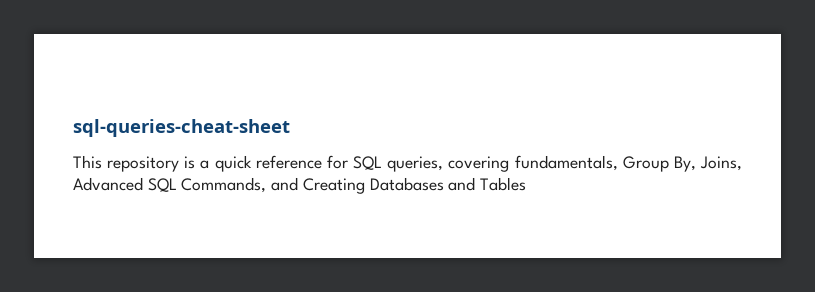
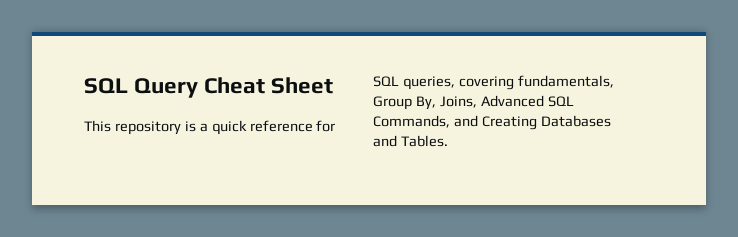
[73,119,290,137] sql-queries-cheat-sheet -> [84,77,334,98] SQL Query Cheat Sheet
[480,177,527,191] Tables -> [400,135,448,147] Tables.

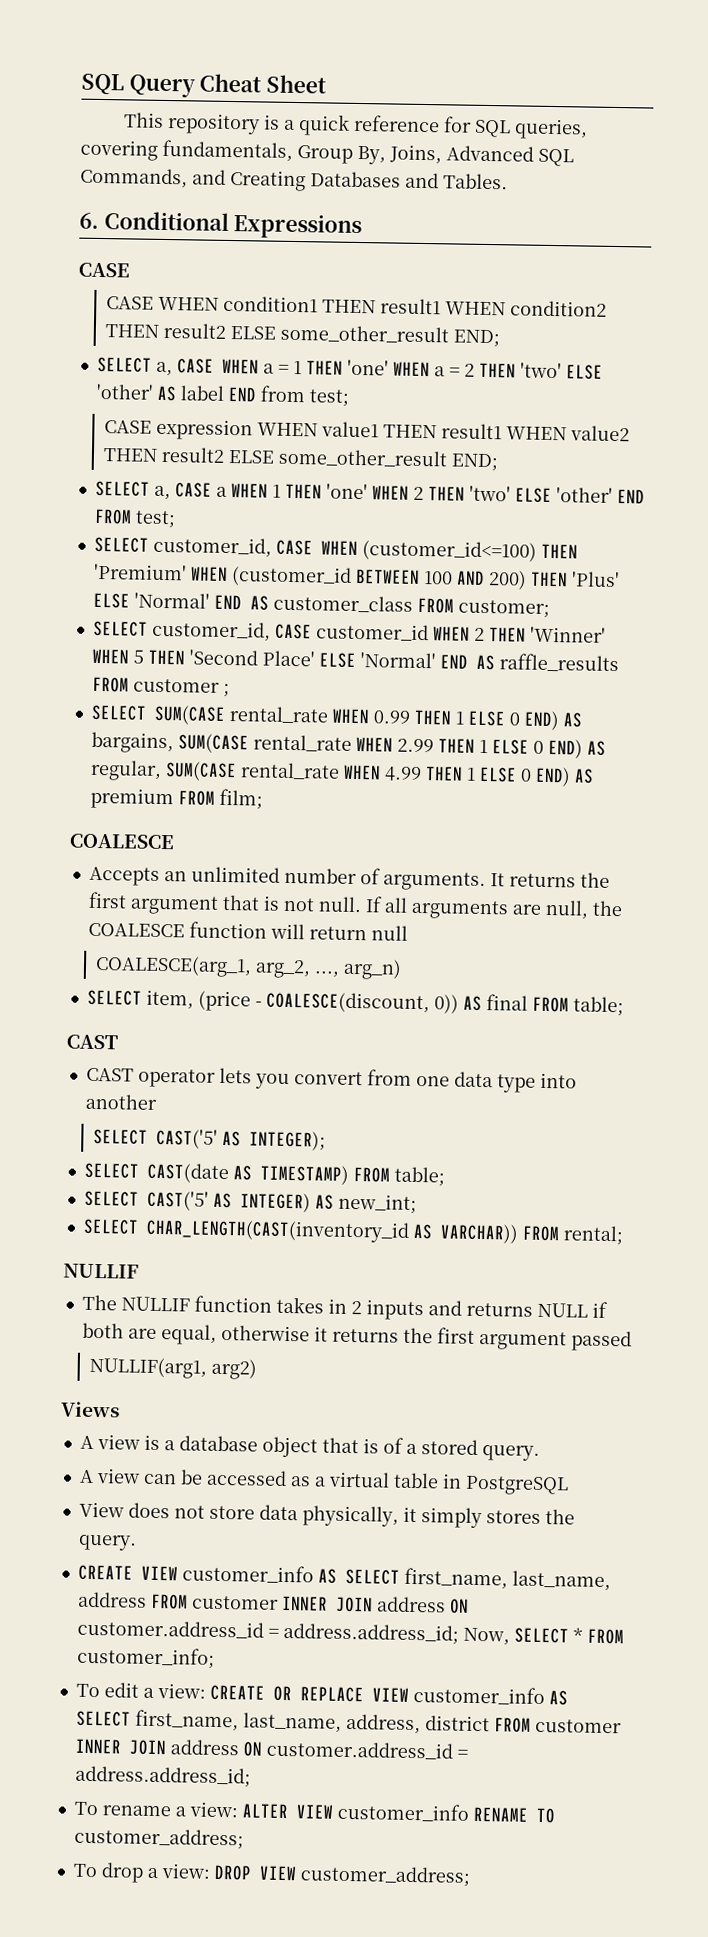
(448, 141) none -> [79,211,363,240] [78,262,130,278] [106,295,608,317] [105,322,501,348] [96,356,603,380] [95,383,349,407] [104,418,631,442] [103,446,500,472] [94,480,645,504] [93,508,176,529] [93,536,578,562] [93,563,620,590] [92,592,550,618] [92,620,606,643] [91,648,619,673] [91,676,230,698] [90,704,583,731] [90,731,606,759] [89,759,594,787] [89,787,263,810] [69,833,175,850] [88,866,610,892] [87,891,623,920] [87,921,408,941] [95,954,403,980] [86,989,624,1017] [66,1034,118,1050] [85,1067,577,1093] [84,1093,158,1110] [93,1128,327,1151] [83,1162,445,1187] [83,1190,417,1214] [82,1218,624,1246] [63,1263,139,1279] [81,1294,608,1321] [81,1322,632,1352] [89,1356,258,1380] [61,1401,120,1418] [79,1434,540,1461] [78,1468,569,1496] [78,1501,575,1529] [77,1534,137,1551] [77,1564,611,1592] [77,1591,469,1614] [76,1619,624,1646] [76,1646,215,1669] [75,1682,568,1706] [75,1709,622,1735] [74,1738,468,1760] [74,1765,251,1788] [73,1801,555,1824] [73,1827,244,1850] [72,1862,471,1887] // 6. Conditional Expressions // CASE // CASE WHEN condition1 THEN result1 WHEN condition2 THEN result2 ELSE some_other_result END; // SELECT a, CASE WHEN a = 1 THEN 'one' WHEN a = 2 THEN 'two' ELSE 'other' AS label END from test; // CASE expression WHEN value1 THEN result1 WHEN value2 THEN result2 ELSE some_other_result END; // SELECT a, CASE a WHEN 1 THEN 'one' WHEN 2 THEN 'two' ELSE 'other' END FROM test; // SELECT customer_id, CASE WHEN (customer_id<=100) THEN 'Premium' WHEN (customer_id BETWEEN 100 AND 200) THEN 'Plus' ELSE 'Normal' END AS customer_class FROM customer; // SELECT customer_id, CASE customer_id WHEN 2 THEN 'Winner' WHEN 5 THEN 'Second Place' ELSE 'Normal' END AS raffle_results FROM customer ; // SELECT SUM(CASE rental_rate WHEN 0.99 THEN 1 ELSE 0 END) AS bargains, SUM(CASE rental_rate WHEN 2.99 THEN 1 ELSE 0 END) AS regular, SUM(CASE rental_rate WHEN 4.99 THEN 1 ELSE 0 END) AS premium FROM film; // COALESCE // Accepts an unlimited number of arguments. It returns the first argument that is not null. If all arguments are null, the COALESCE function will return null // COALESCE(arg_1, arg_2, ..., arg_n) // SELECT item, (price - COALESCE(discount, 0)) AS final FROM table; // CAST // CAST operator lets you convert from one data type into another // SELECT CAST('5' AS INTEGER); // SELECT CAST(date AS TIMESTAMP) FROM table; // SELECT CAST('5' AS INTEGER) AS new_int; // SELECT CHAR_LENGTH(CAST(inventory_id AS VARCHAR)) FROM rental; // NULLIF // The NULLIF function takes in 2 inputs and returns NULL if both are equal, otherwise it returns the first argument passed // NULLIF(arg1, arg2) // Views // A view is a database object that is of a stored query. // A view can be accessed as a virtual table in PostgreSQL // View does not store data physically, it simply stores the query. // CREATE VIEW customer_info AS SELECT first_name, last_name, address FROM customer INNER JOIN address ON customer.address_id = address.address_id; Now, SELECT * FROM customer_info; // To edit a view: CREATE OR REPLACE VIEW customer_info AS SELECT first_name, last_name, address, district FROM customer INNER JOIN address ON customer.address_id = address.address_id; // To rename a view: ALTER VIEW customer_info RENAME TO customer_address; // To drop a view: DROP VIEW customer_address;

